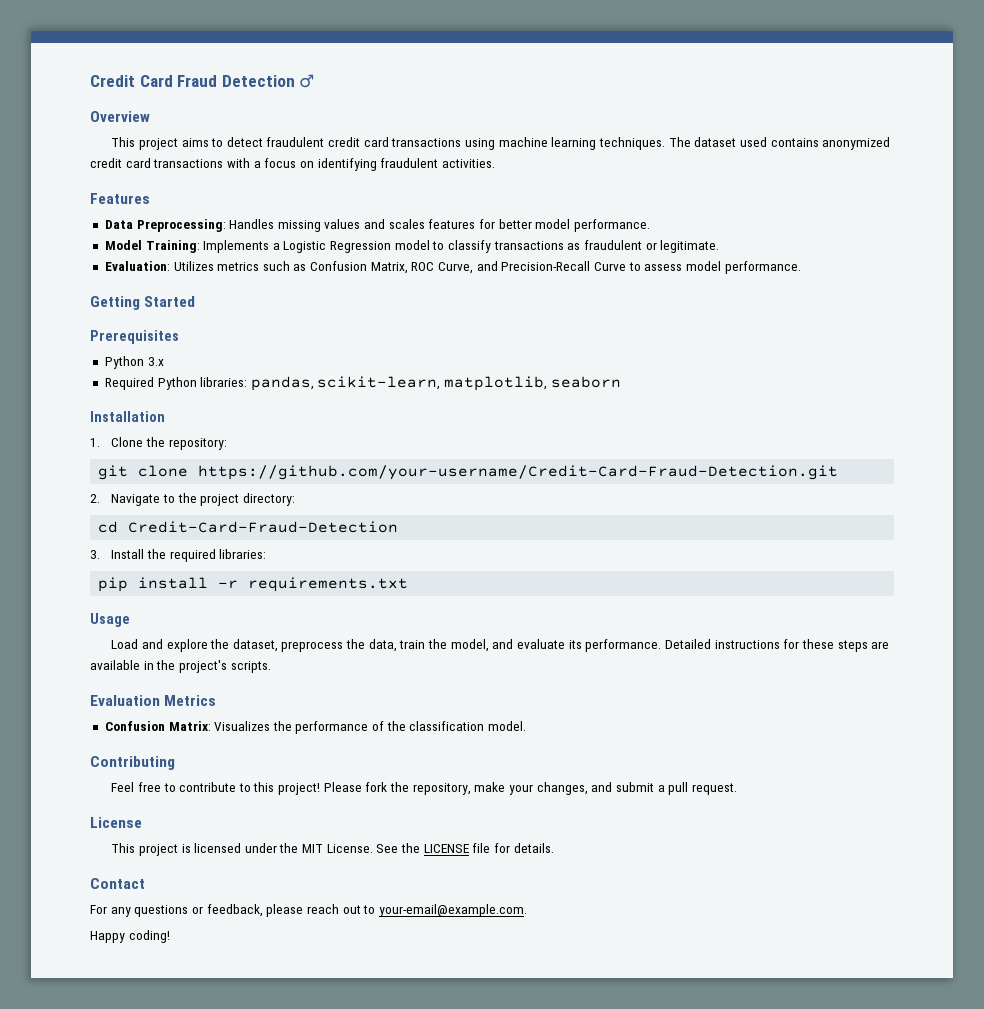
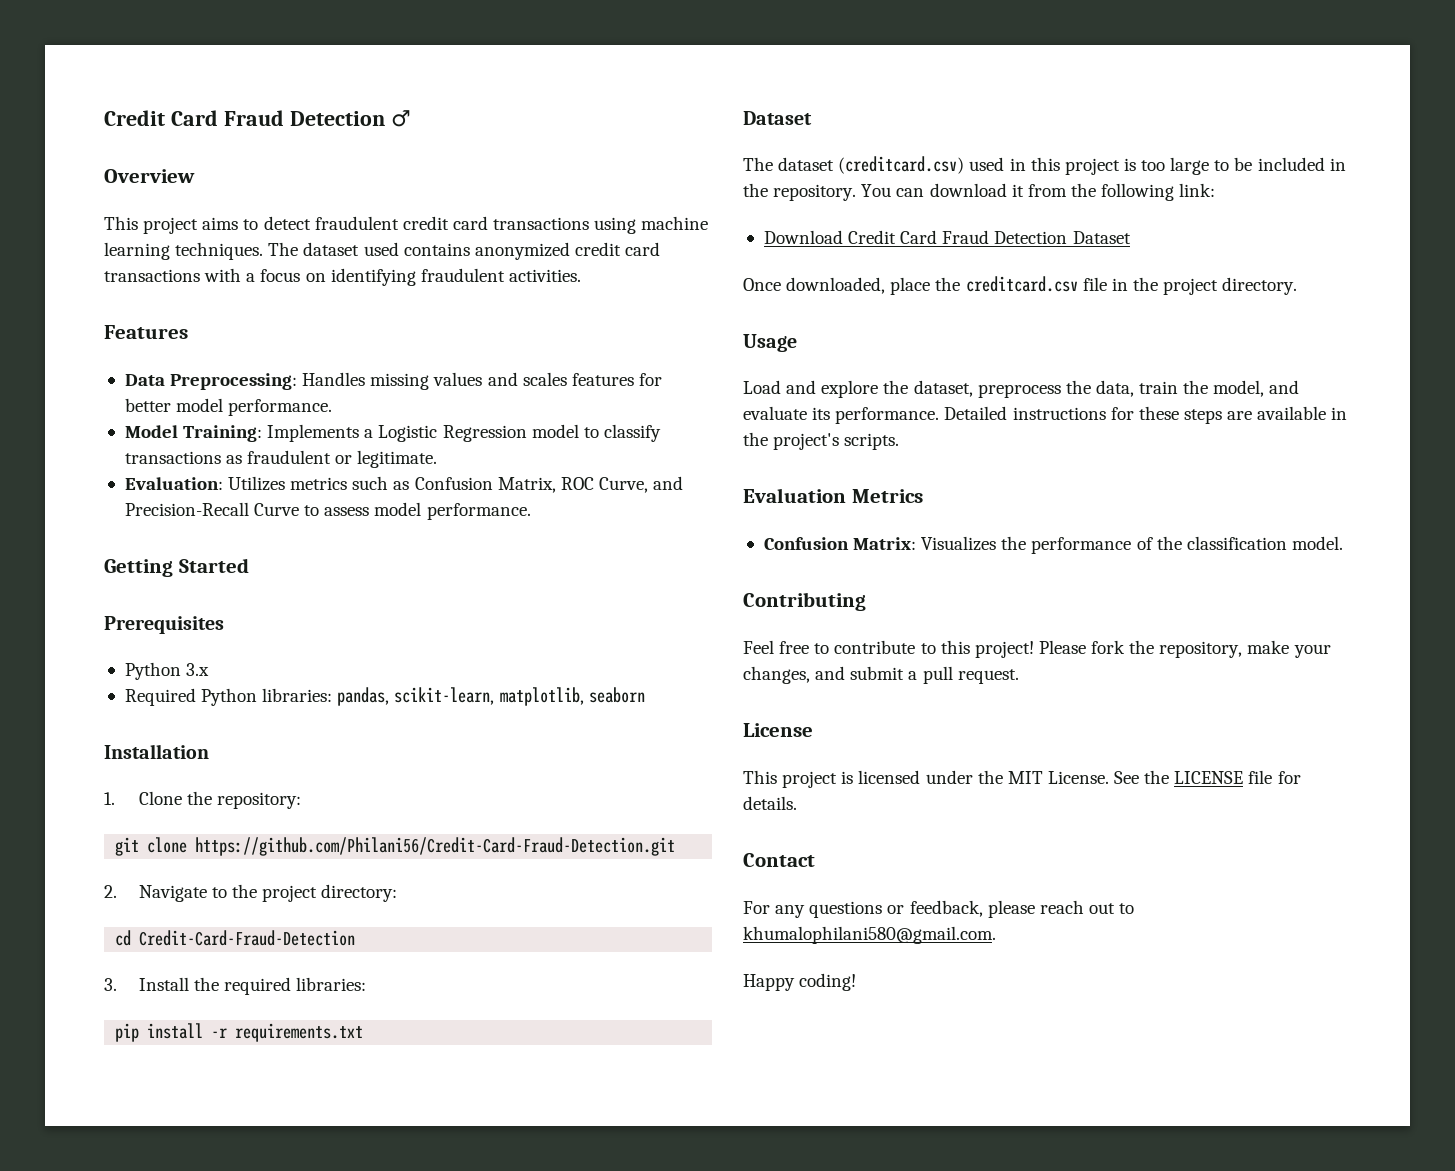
[198,465,839,480] https://github.com/your-username/Credit-Card-Fraud-Detection.git -> [195,837,676,856] https://github.com/Philani56/Credit-Card-Fraud-Detection.git
(409, 584) none -> [743,111,812,125] [743,156,1346,175] [743,183,1216,201] [763,230,1131,244] [743,276,1298,295] // Dataset // The dataset (creditcard.csv) used in this project is too large to be included in the repository. You can download it from the following link: // Download Credit Card Fraud Detection Dataset // Once downloaded, place the creditcard.csv file in the project directory.
[378,904,527,917] your-email@example.com. -> [743,926,996,944] khumalophilani580@gmail.com.

